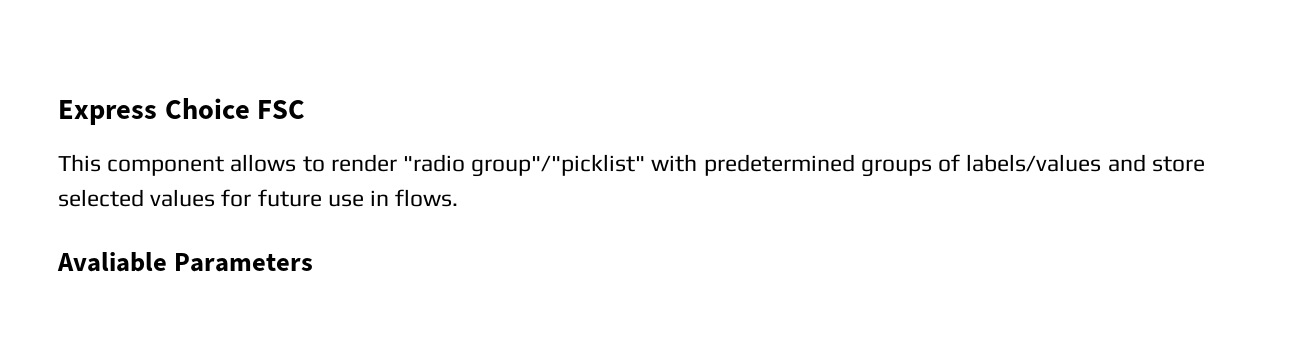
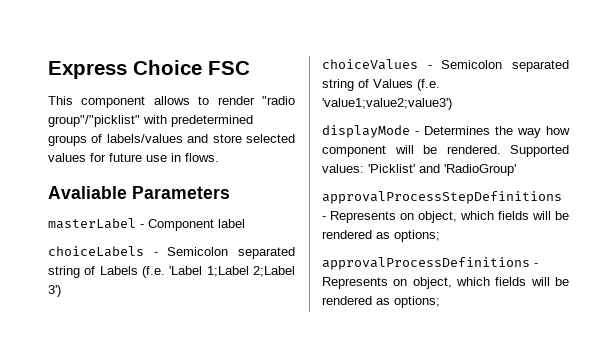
(314, 262) none -> [48,218,245,231] [48,246,295,259] [48,266,295,278] [48,285,61,297] [322,59,569,72] [322,79,440,91] [322,98,452,110] [322,125,570,138] [322,145,569,157] [322,164,516,176] [322,191,562,204] [322,211,569,223] [322,230,440,242] [322,257,538,270] [322,277,569,289] [322,296,440,308] // masterLabel - Component label // choiceLabels - Semicolon separated string of Labels (f.e. 'Label 1;Label 2;Label 3') // choiceValues - Semicolon separated string of Values (f.e. 'value1;value2;value3') // displayMode - Determines the way how component will be rendered. Supported values: 'Picklist' and 'RadioGroup' // approvalProcessStepDefinitions - Represents on object, which fields will be rendered as options; // approvalProcessDefinitions - Represents on object, which fields will be rendered as options;

